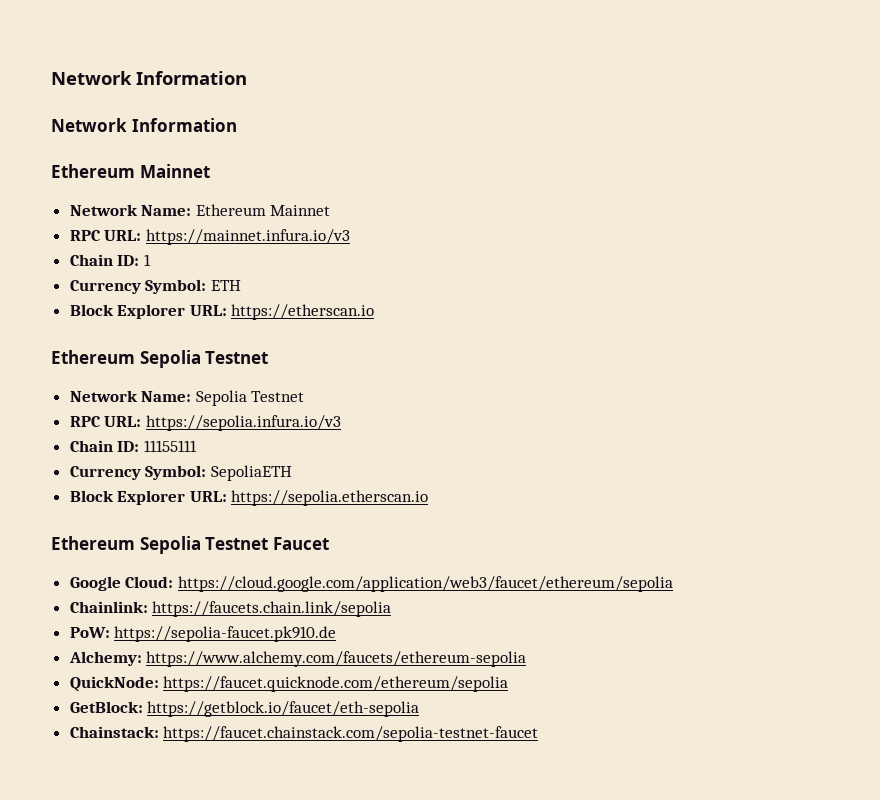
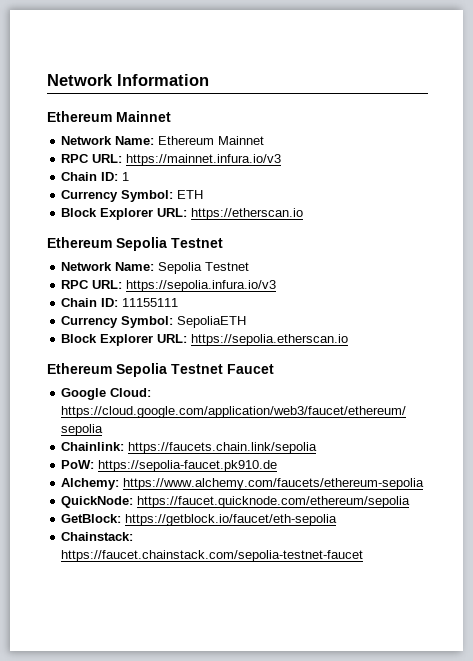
[51,71,247,85] [51,118,237,132] Network Information // Network Information -> [47,74,209,86] Network Information

